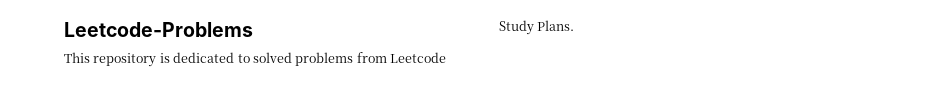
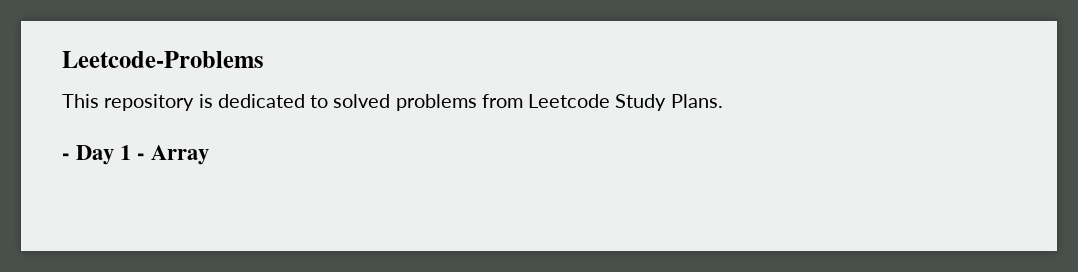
(575, 25) none -> [62,145,210,165] // - Day 1 - Array

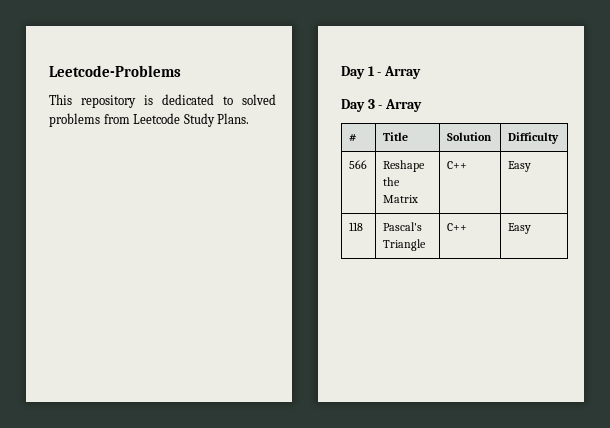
[62,153,70,160] - -> (250, 118) none
(210, 155) none -> [341,99,422,112] [348,134,357,141] [382,132,408,141] [446,132,492,141] [507,132,559,144] [348,160,367,169] [382,160,425,172] [382,177,400,186] [382,195,418,203] [446,161,467,169] [507,161,531,172] [348,222,363,231] [382,222,422,231] [382,239,426,251] [446,223,467,231] [507,223,531,234] // Day 3 - Array // # | Title | Solution | Difficulty // 566 | Reshape the Matrix | C++ | Easy // 118 | Pascal's Triangle | C++ | Easy

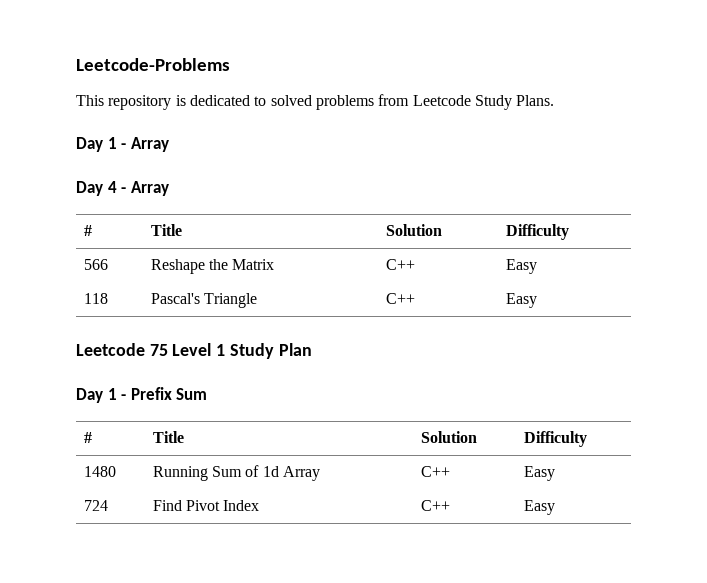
[367,99,375,109] 3 -> [107,181,117,193] 4
(531, 228) none -> [76,343,312,359] [76,387,208,403] [83,432,92,443] [152,431,184,443] [420,431,477,443] [523,431,587,447] [83,466,116,477] [152,465,321,481] [420,466,450,477] [523,466,555,481] [83,500,108,511] [152,500,260,511] [420,500,450,511] [523,500,555,515] // Leetcode 75 Level 1 Study Plan // Day 1 - Prefix Sum // # | Title | Solution | Difficulty // 1480 | Running Sum of 1d Array | C++ | Easy // 724 | Find Pivot Index | C++ | Easy

